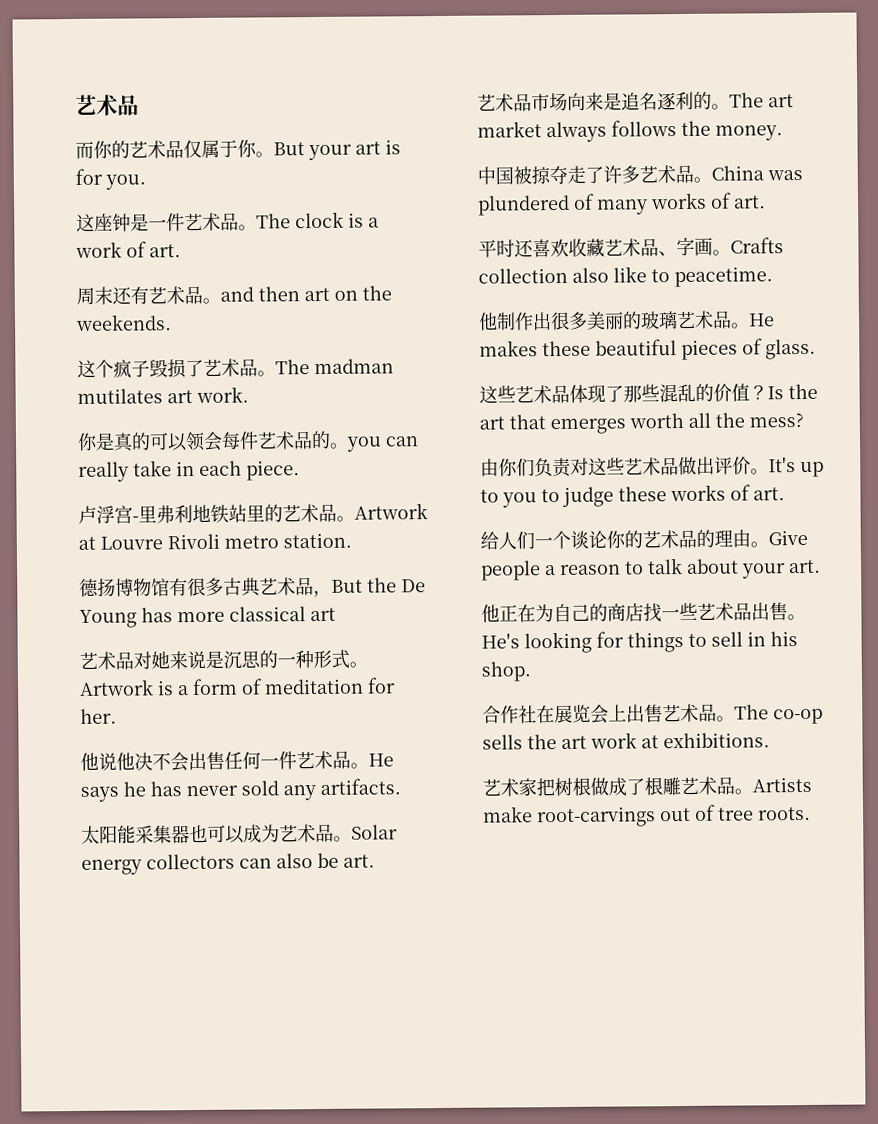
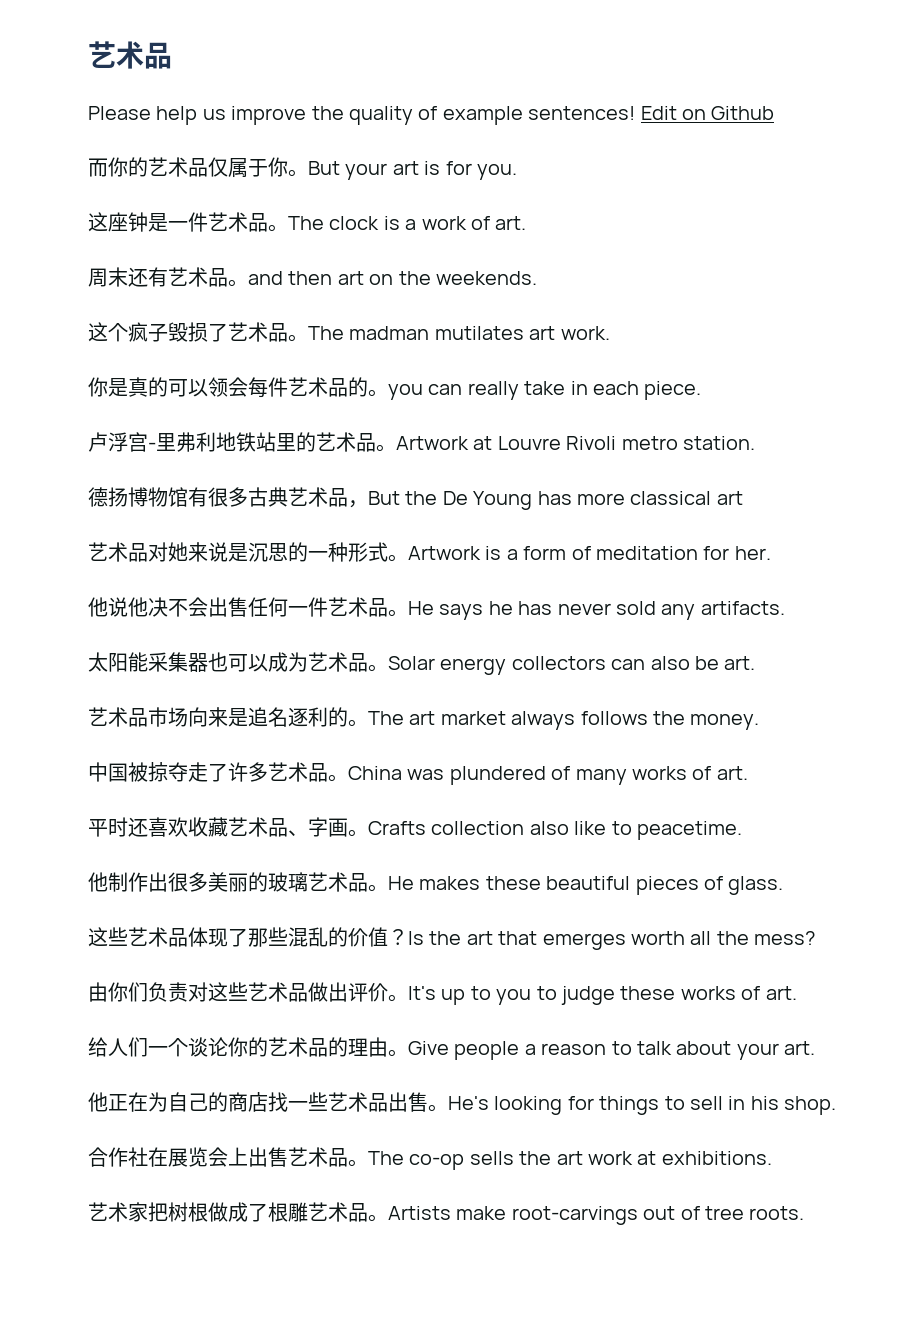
[75,94,139,116] 艺术品 -> [88,41,172,69] [88,106,775,125] 艺术品 // Please help us improve the quality of example sentences! Edit on Github

